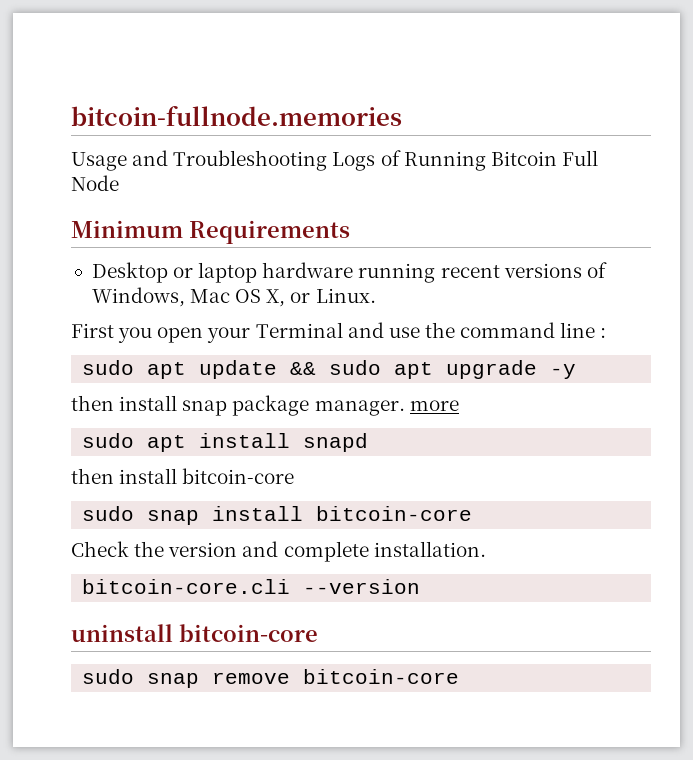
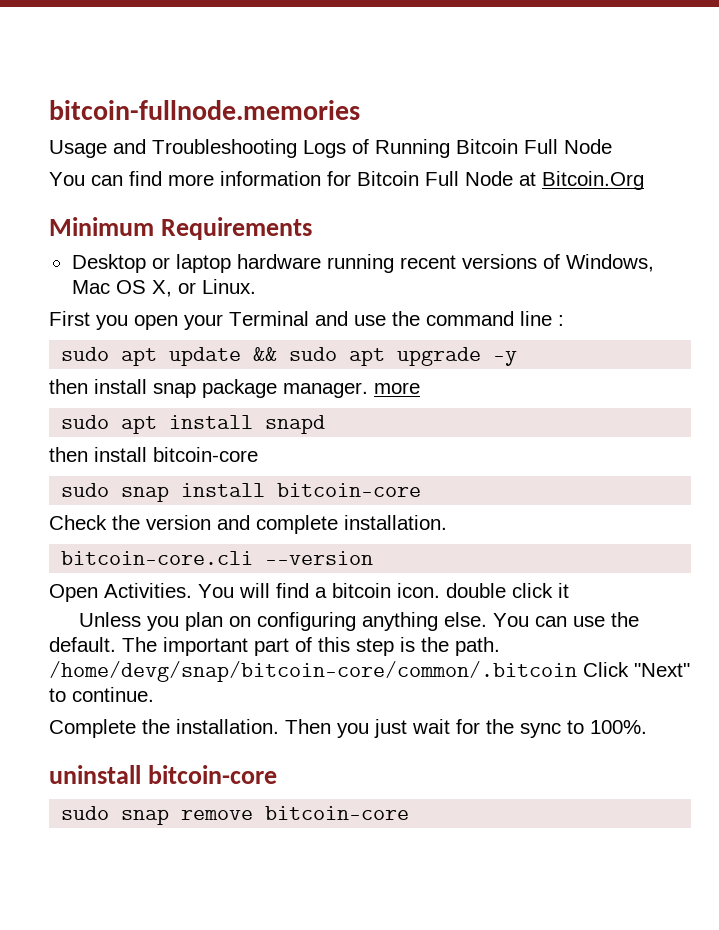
(119, 183) none -> [49,171,644,190] // You can find more information for Bitcoin Full Node at Bitcoin.Org
(421, 586) none -> [49,583,569,602] [79,612,640,631] [49,637,500,656] [49,661,690,682] [49,687,154,702] [49,719,647,738] // Open Activities. You will find a bitcoin icon. double click it // Unless you plan on configuring anything else. You can use the default. The important part of this step is the path. /home/devg/snap/bitcoin-core/common/.bitcoin Click "Next" to continue. // Complete the installation. Then you just wait for the sync to 100%.

